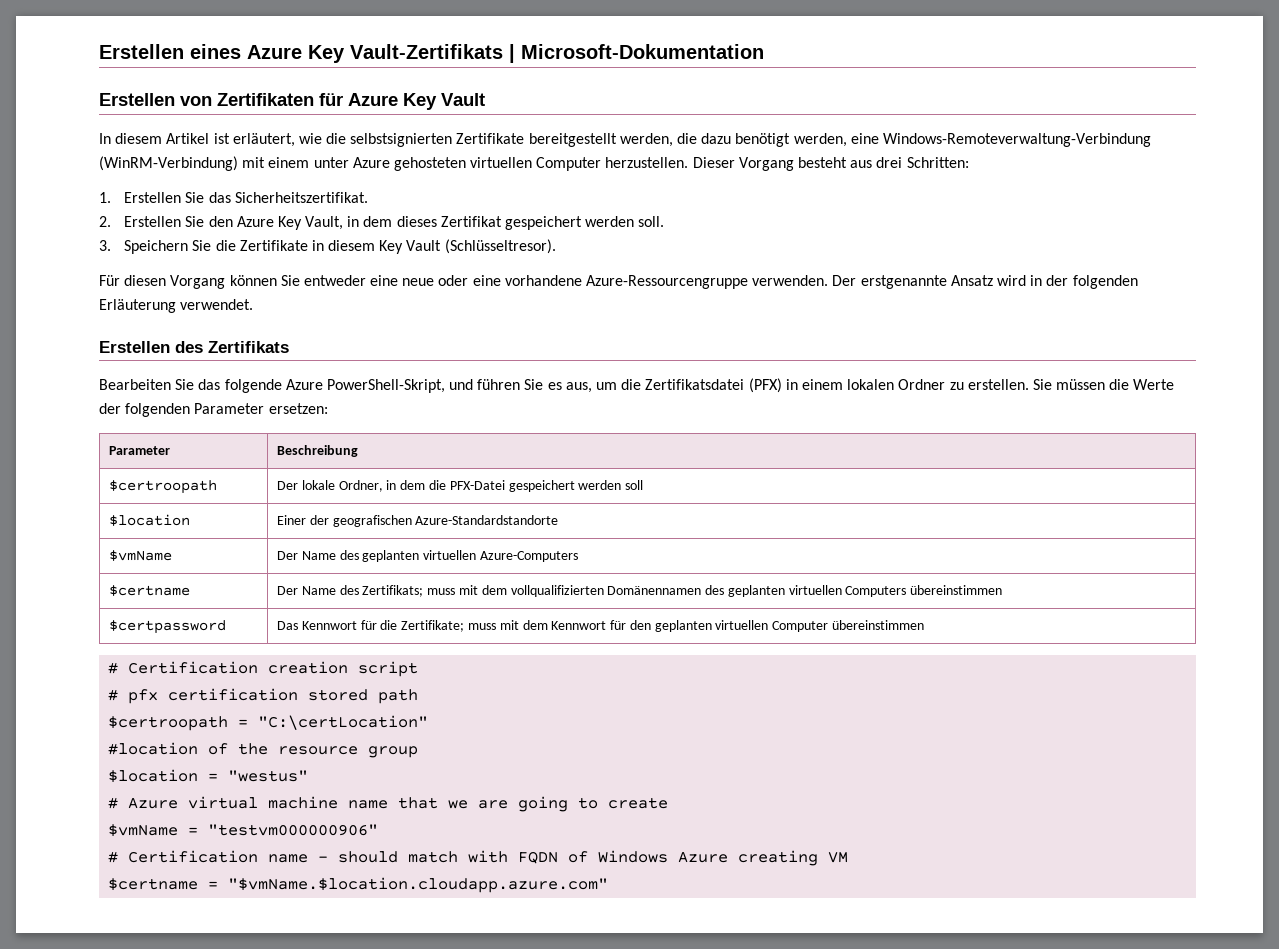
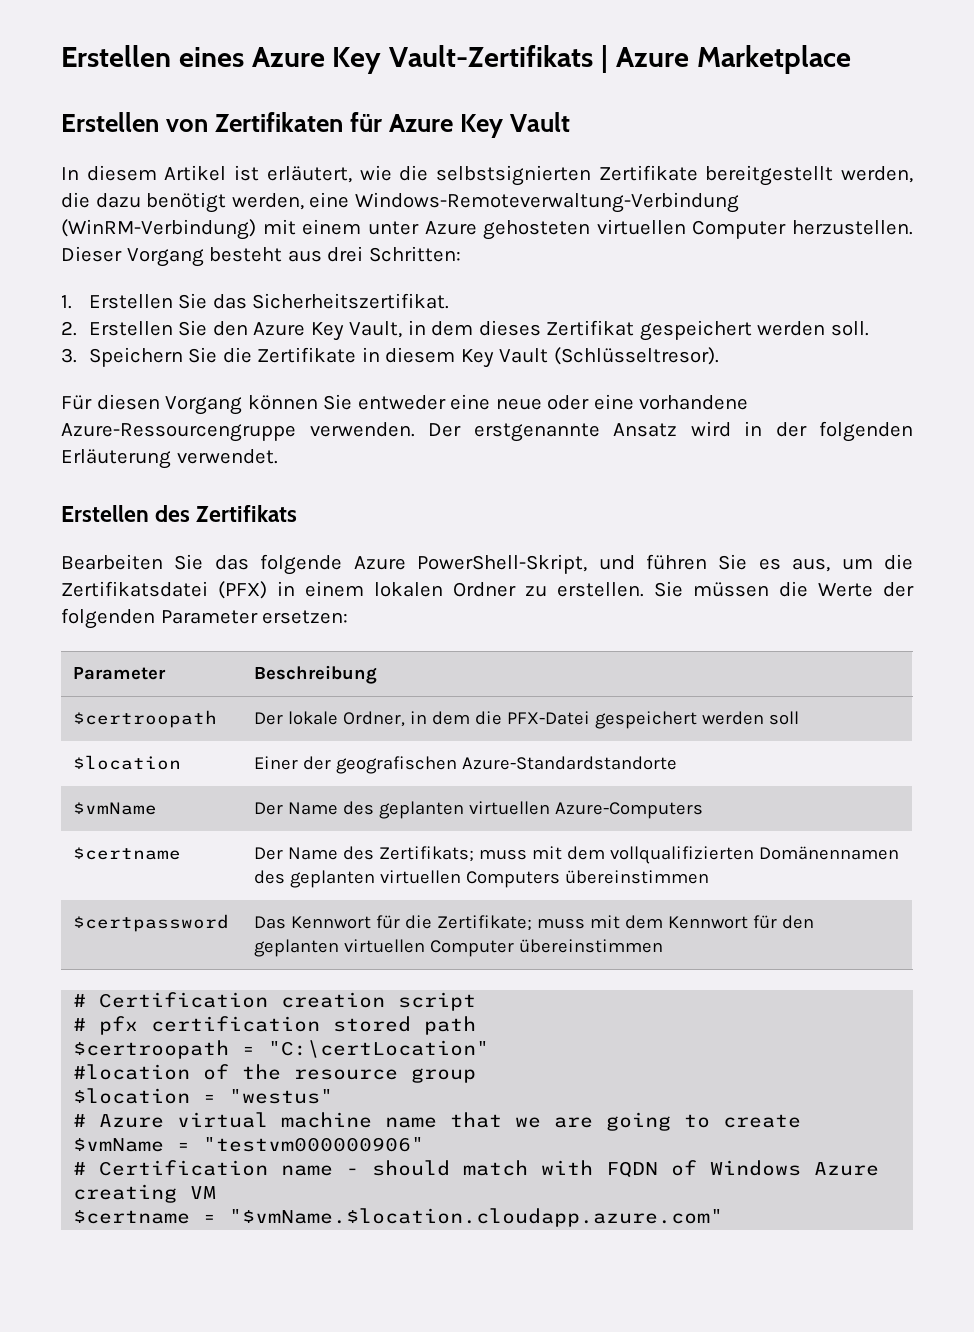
[521,44,764,59] Microsoft-Dokumentation -> [615,45,851,74] Azure Marketplace

